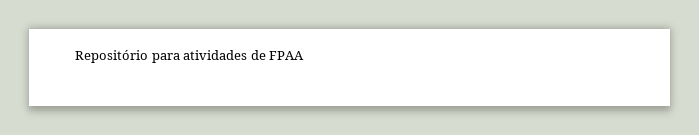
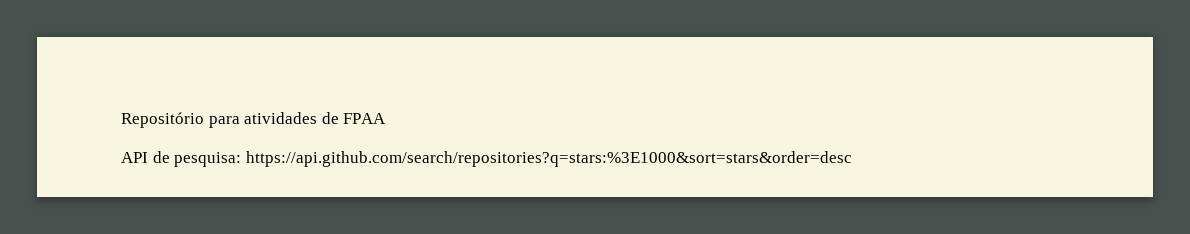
(305, 55) none -> [121,151,852,167] // API de pesquisa: https://api.github.com/search/repositories?q=stars:%3E1000&sort=stars&order=desc

